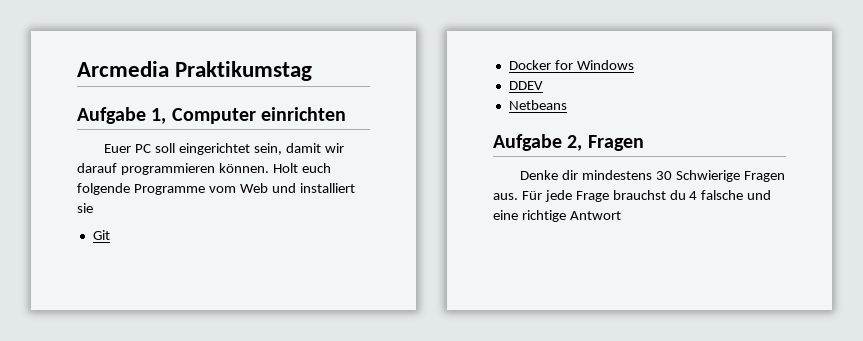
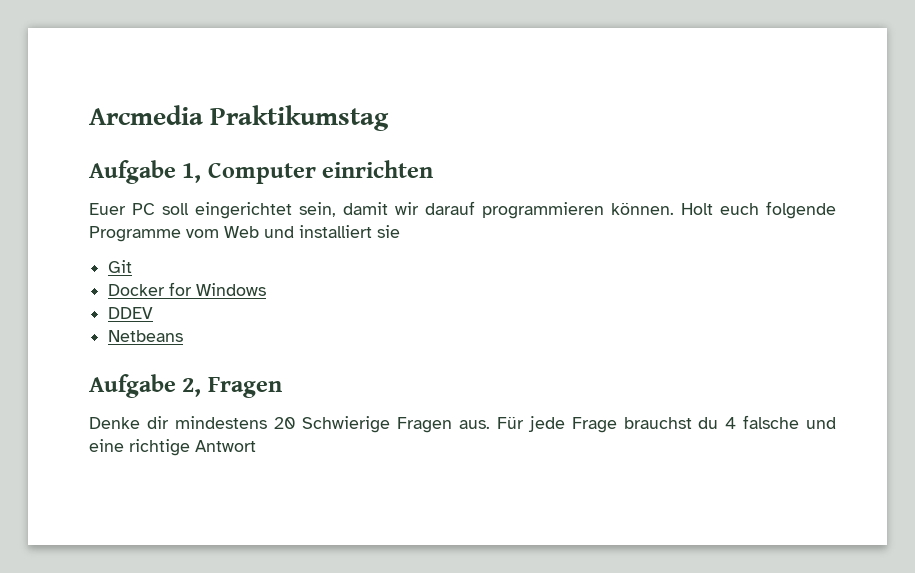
[655,171,672,180] 30 -> [273,417,296,429] 20

